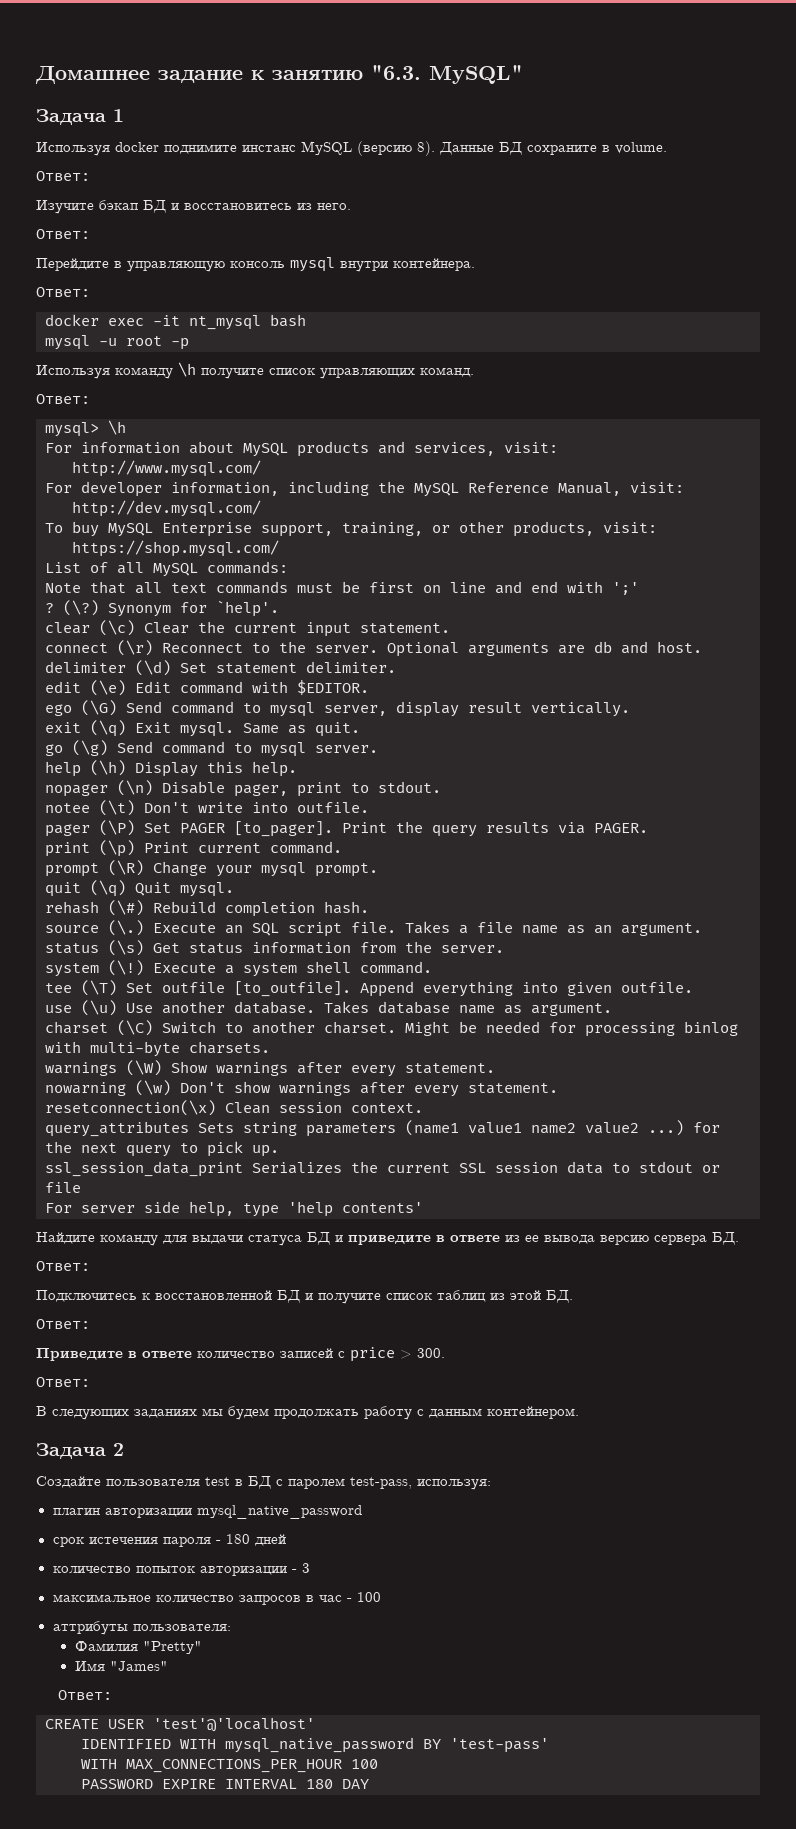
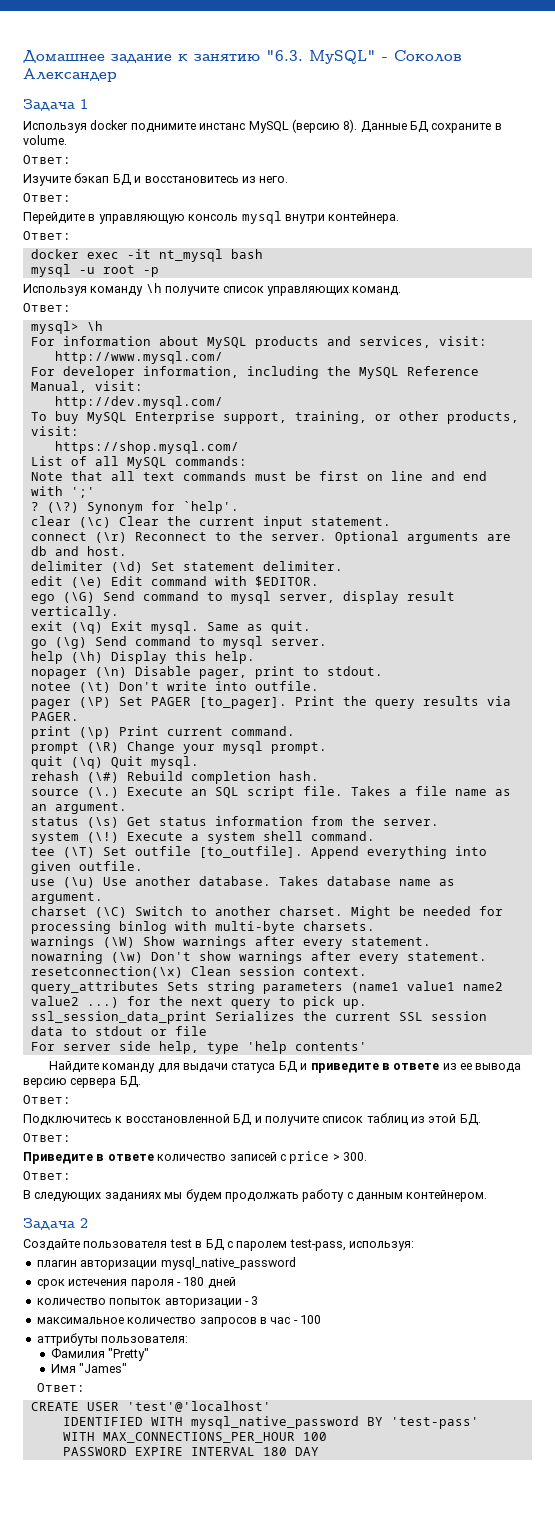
(523, 74) none -> [382,50,462,62] [23,68,117,82] - Соколов Александер

